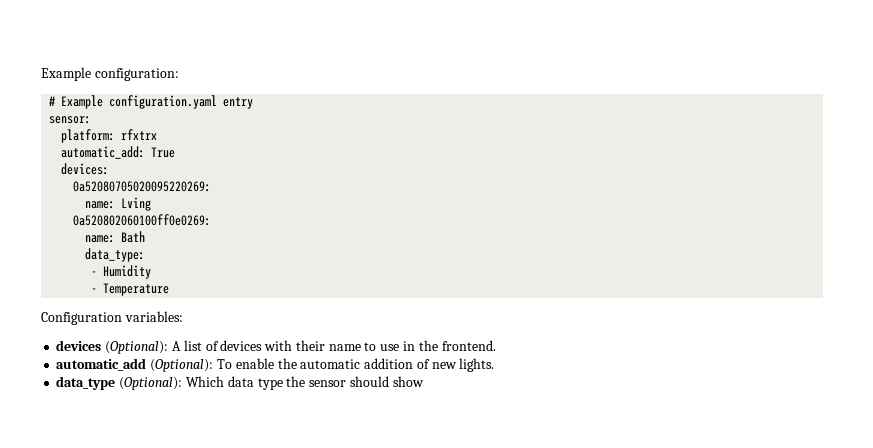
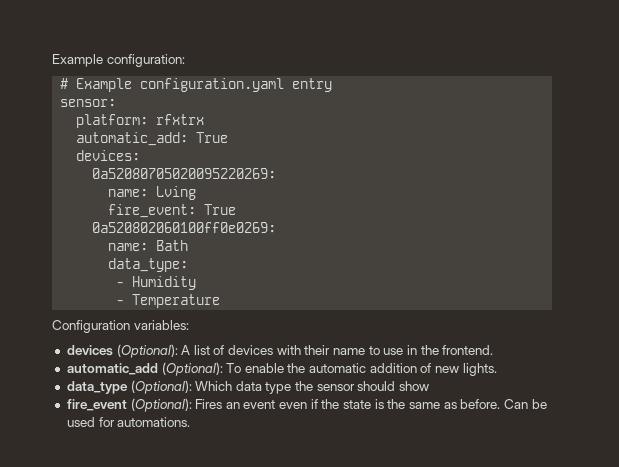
(152, 204) none -> [108,204,237,218] // fire_event: True
(424, 381) none -> [66,398,547,412] [66,417,191,427] // fire_event (Optional): Fires an event even if the state is the same as before. Can be used for automations.

